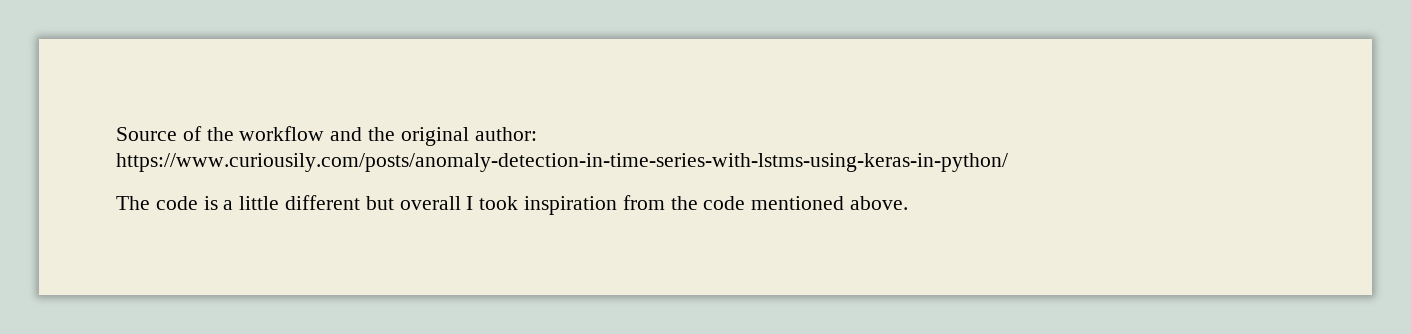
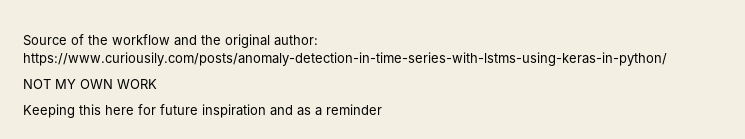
[116,195,909,215] The code is a little different but overall I took inspiration from the code mentioned above. -> [23,79,157,89] [23,104,382,118] NOT MY OWN WORK // Keeping this here for future inspiration and as a reminder

